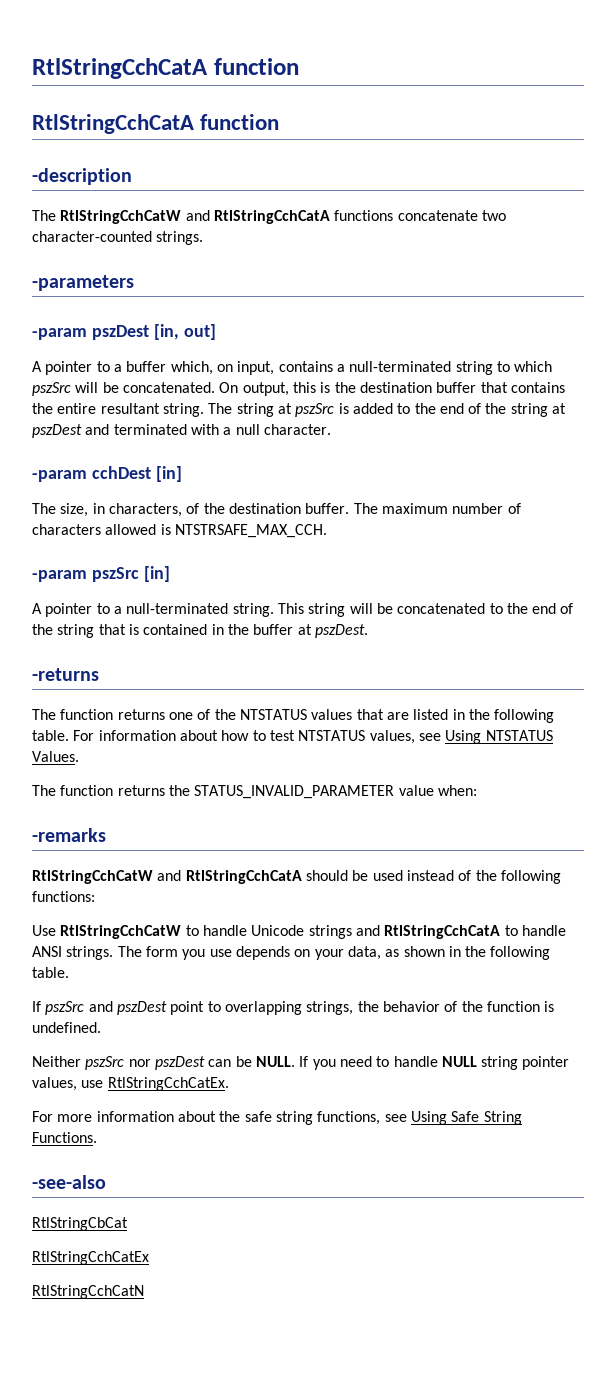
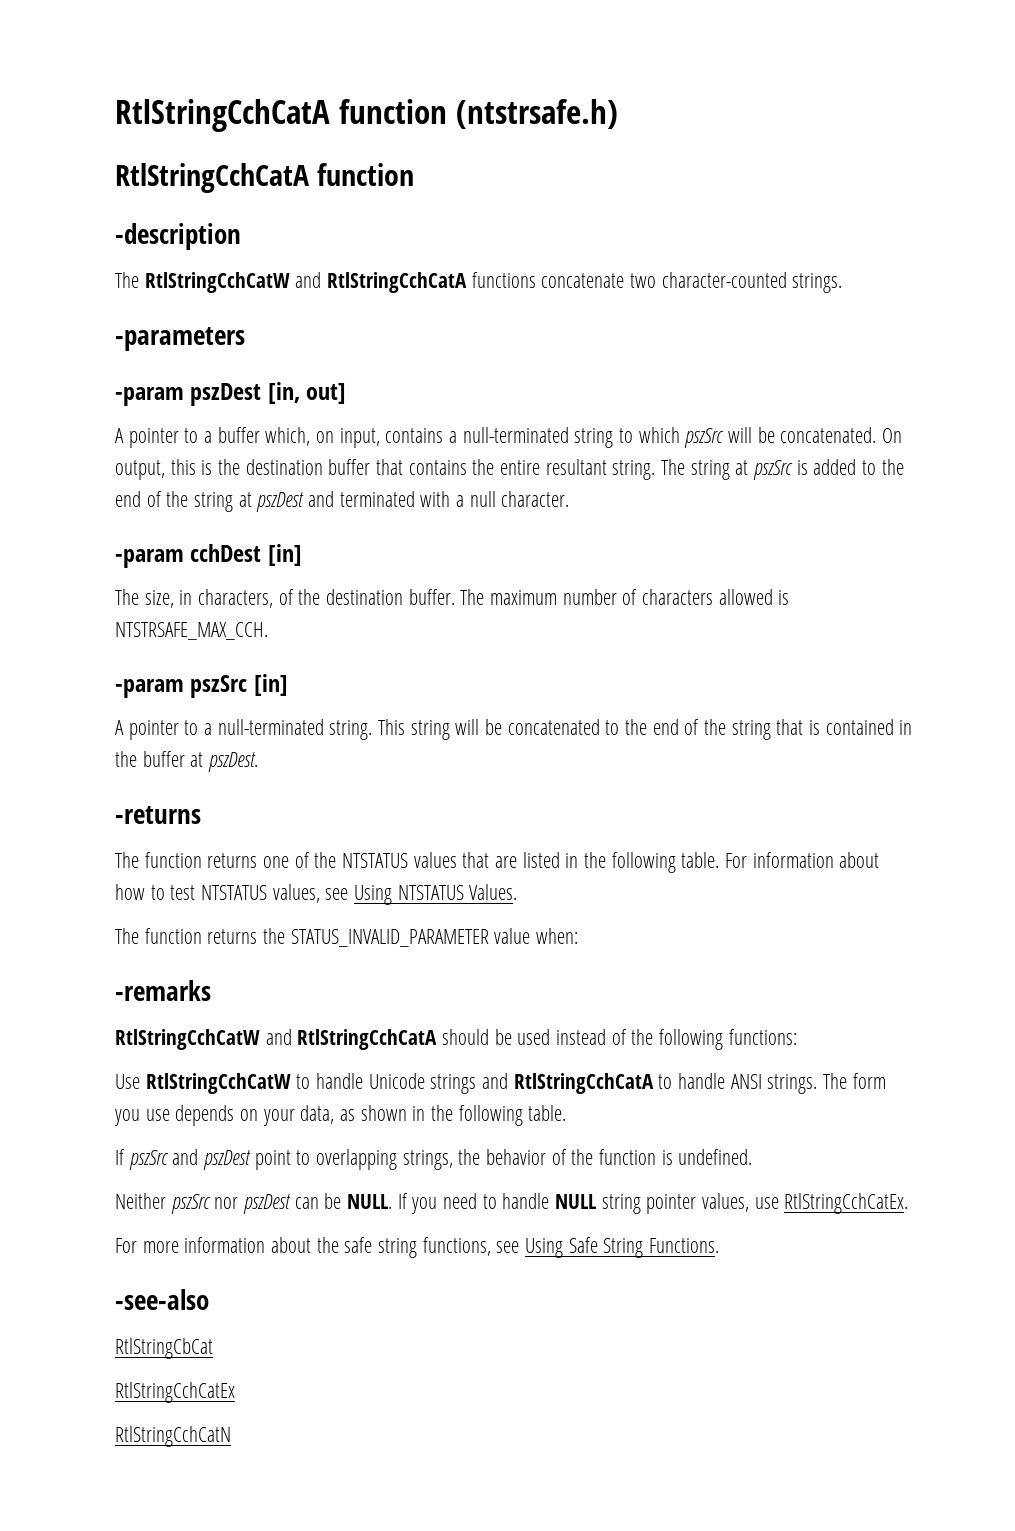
[32,58,299,79] RtlStringCchCatA function -> [115,99,618,132] RtlStringCchCatA function (ntstrsafe.h)

